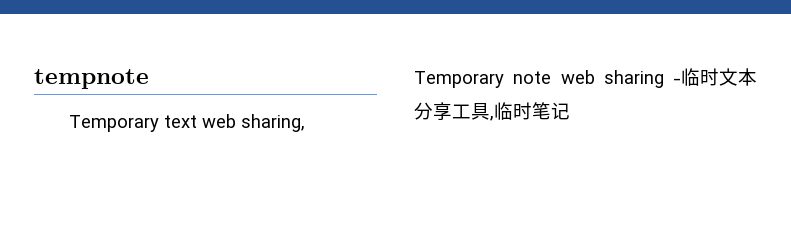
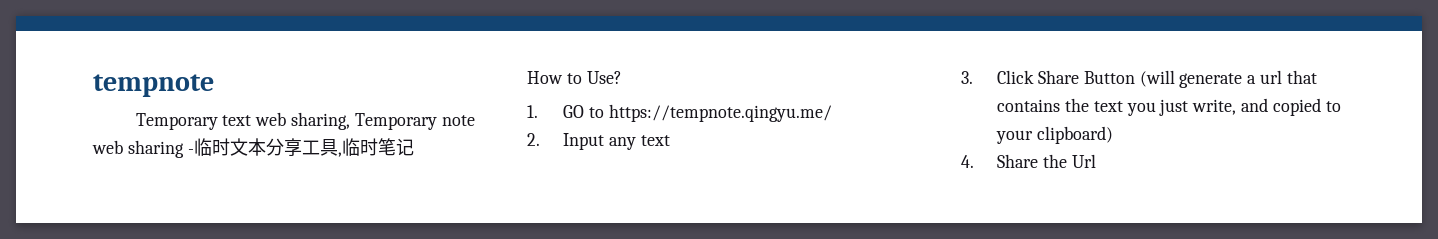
(570, 111) none -> [527,71,622,84] [527,104,832,122] [527,133,670,150] [961,70,1318,88] [996,98,1341,116] [995,126,1113,144] [961,154,1096,168] // How to Use? // 1. GO to https://tempnote.qingyu.me/ // 2. Input any text // 3. Click Share Button (will generate a url that contains the text you just write, and copied to your clipboard) // 4. Share the Url

